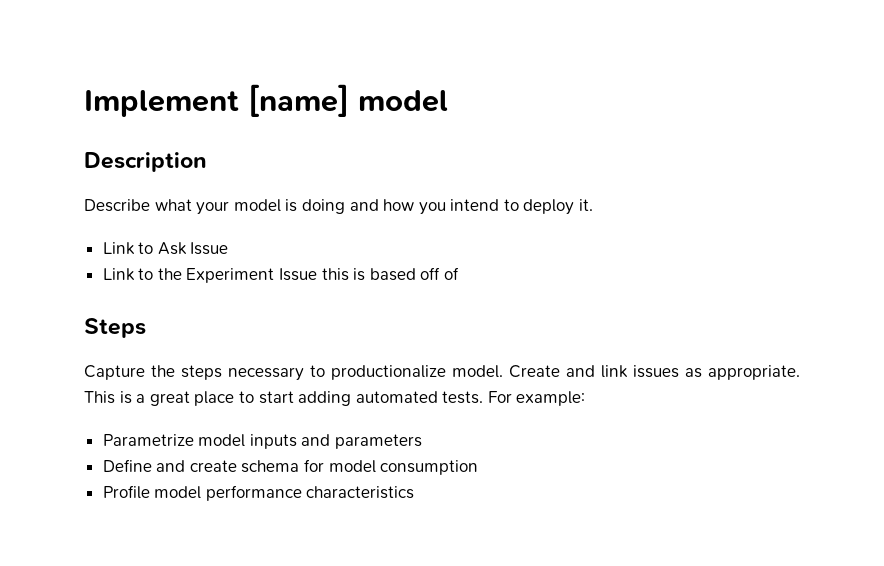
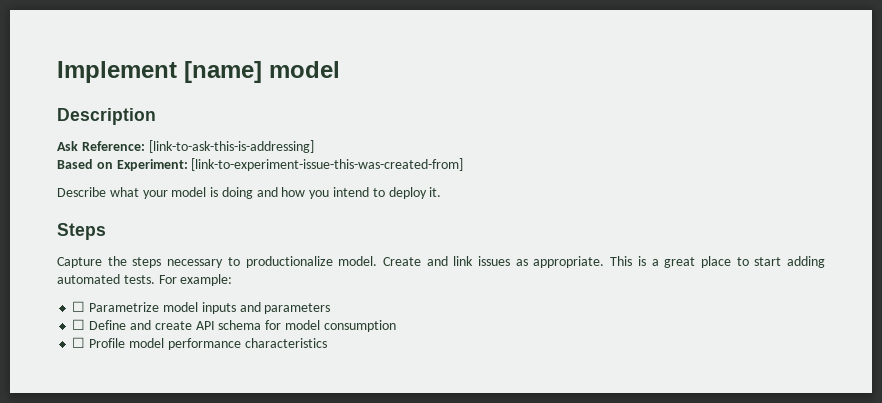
(207, 162) none -> [57,140,314,153] [57,158,464,171] // Ask Reference: [link-to-ask-this-is-addressing] // Based on Experiment: [link-to-experiment-issue-this-was-created-from]
[102,242,229,255] [102,267,460,283] // Link to Ask Issue // Link to the Experiment Issue this is based off of -> (442, 192) none
(586, 398) none -> [72,301,86,312] ☐
(423, 441) none -> [72,319,86,330] ☐
(237, 466) none -> [195,321,215,330] API
(479, 467) none -> [72,337,86,348] ☐

